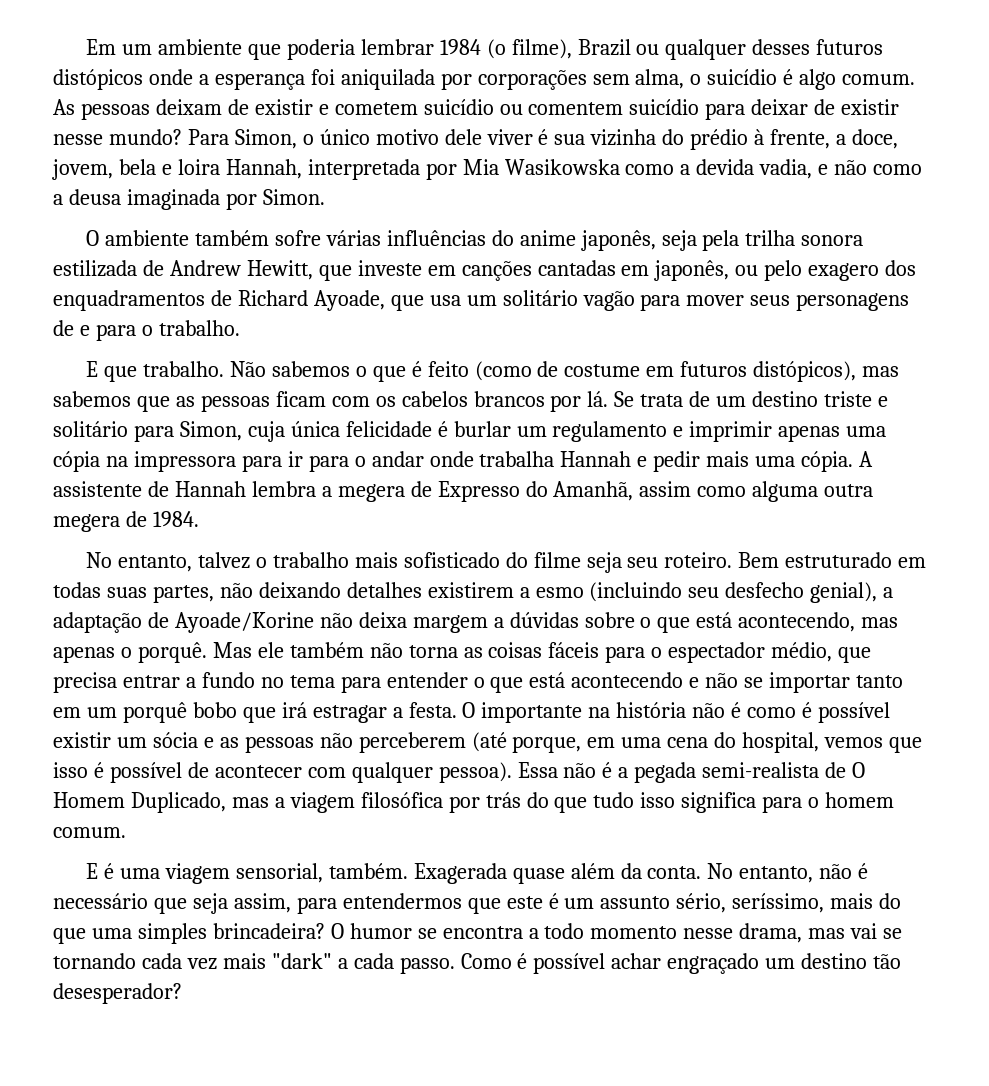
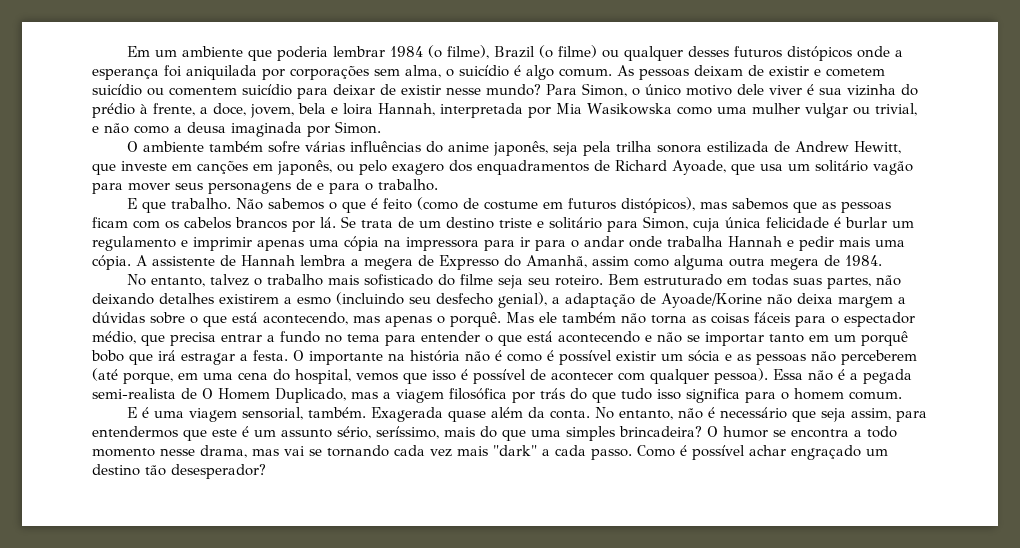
(631, 47) none -> [539,45,598,58] (o filme)
[680,159,813,179] a devida vadia, -> [716,103,917,118] uma mulher vulgar ou trivial,
[537,260,616,276] cantadas -> (248, 167) none

